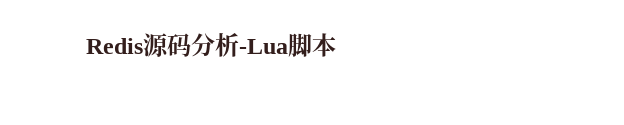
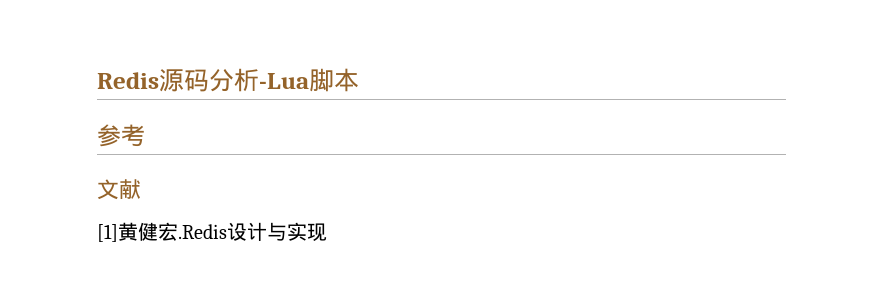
(336, 45) none -> [97,124,145,147] [97,179,141,200] [97,222,327,242] // 参考 // 文献 // [1]黄健宏.Redis设计与实现

